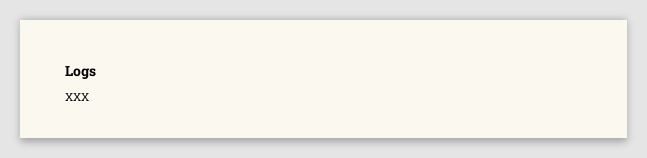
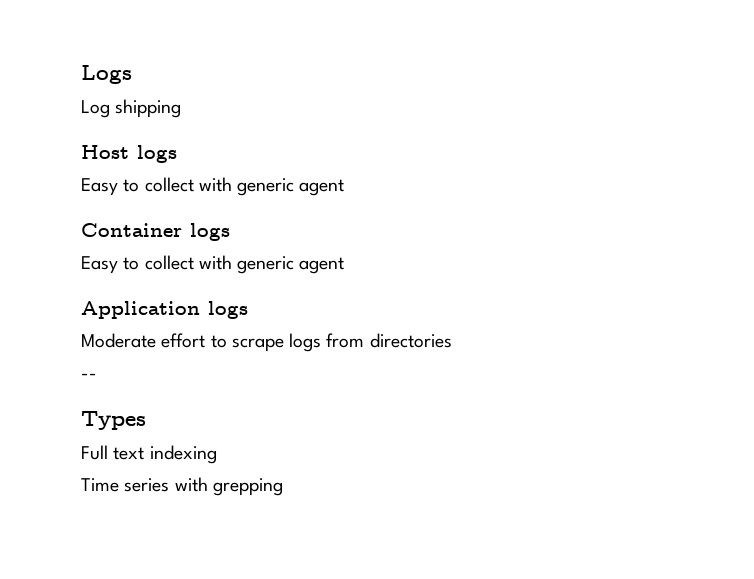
[65,93,89,101] XXX -> [81,99,182,118] [81,145,177,163] [81,177,345,196] [81,223,230,241] [81,255,345,274] [81,301,248,319] [81,333,452,352] [81,373,97,379] [81,411,146,430] [81,445,217,464] [81,477,283,496] Log shipping // Host logs // Easy to collect with generic agent // Container logs // Easy to collect with generic agent // Application logs // Moderate effort to scrape logs from directories // -- // Types // Full text indexing // Time series with grepping

